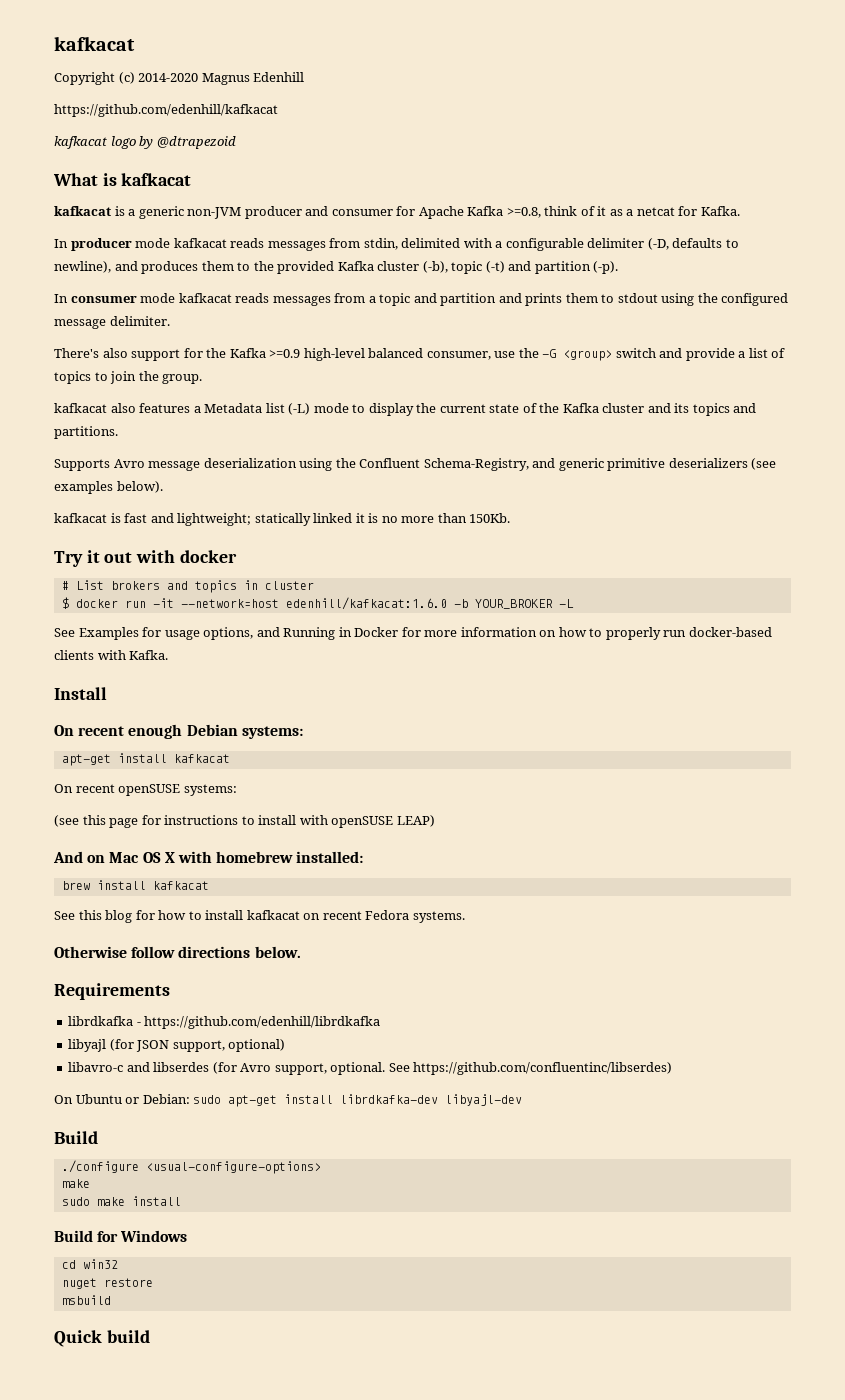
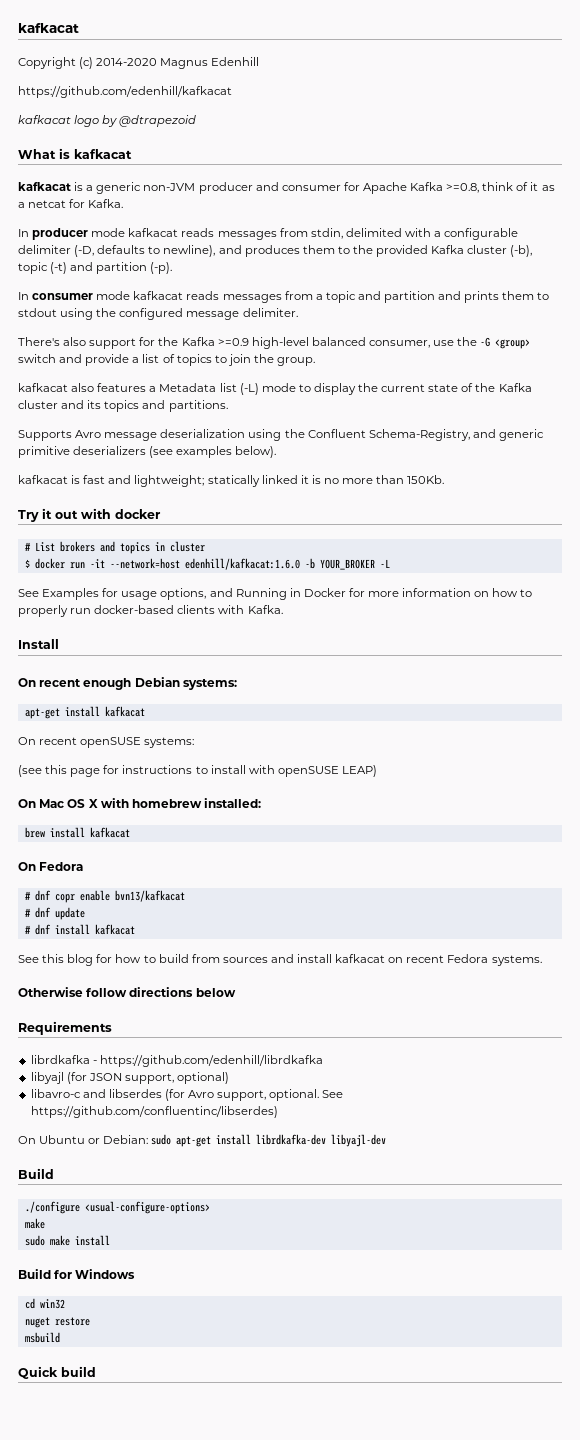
[53,851,106,863] And on -> [18,799,36,808] On
(209, 885) none -> [18,862,84,871] [24,890,185,903] [24,907,85,920] [24,924,135,935] // On Fedora // # dnf copr enable bvn13/kafkacat // # dnf update // # dnf install kafkacat
(202, 915) none -> [158,954,294,963] build from sources and
[254,946,301,958] below. -> [195,988,236,997] below

